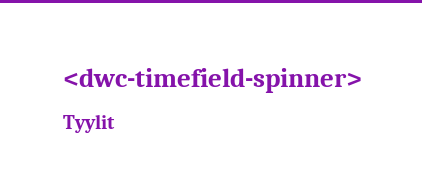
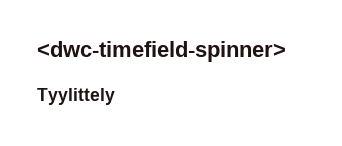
[63,114,115,133] Tyylit -> [37,88,115,105] Tyylittely

